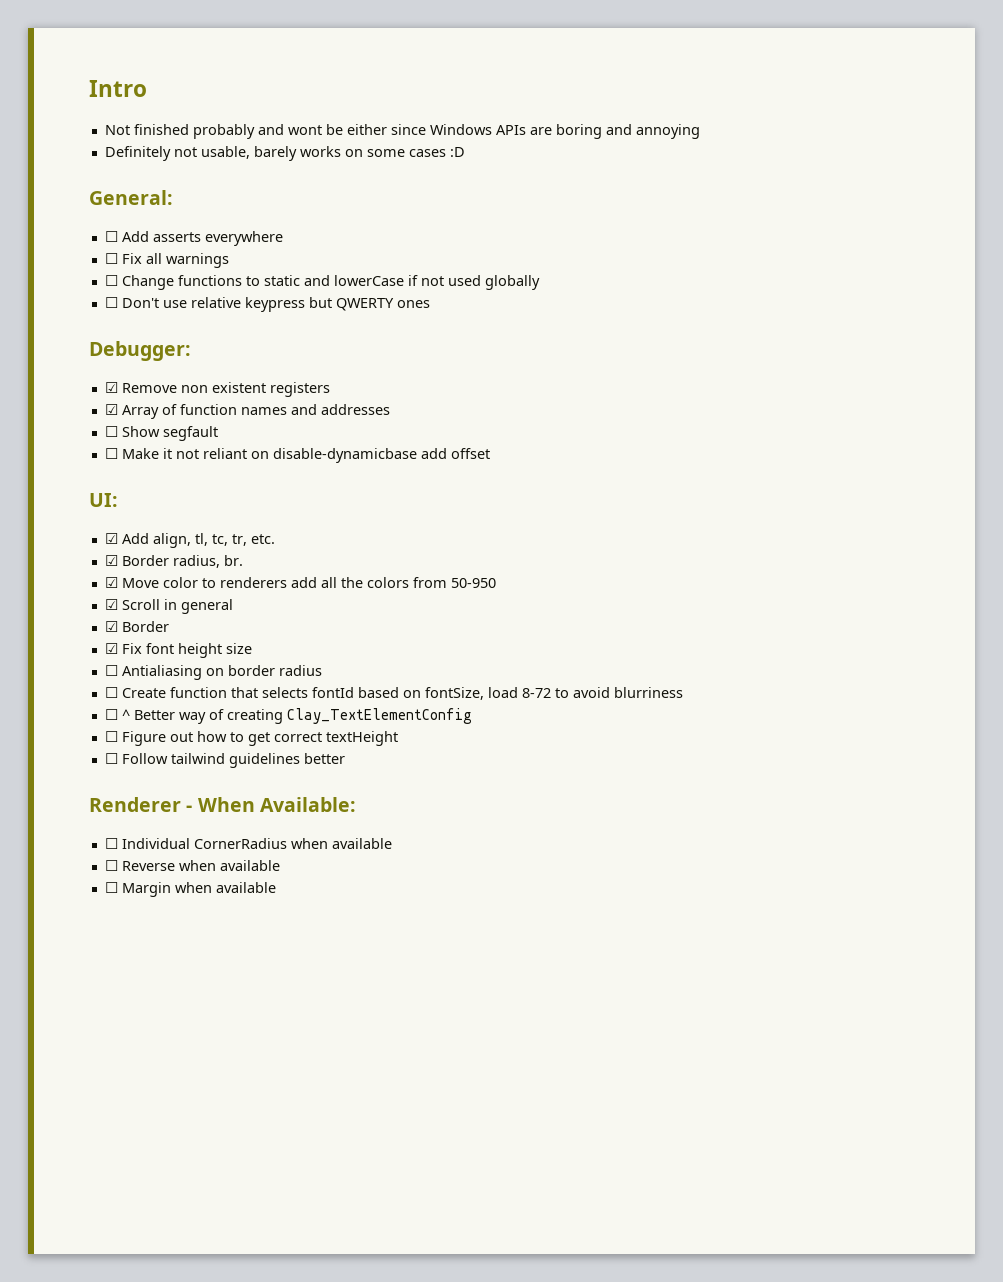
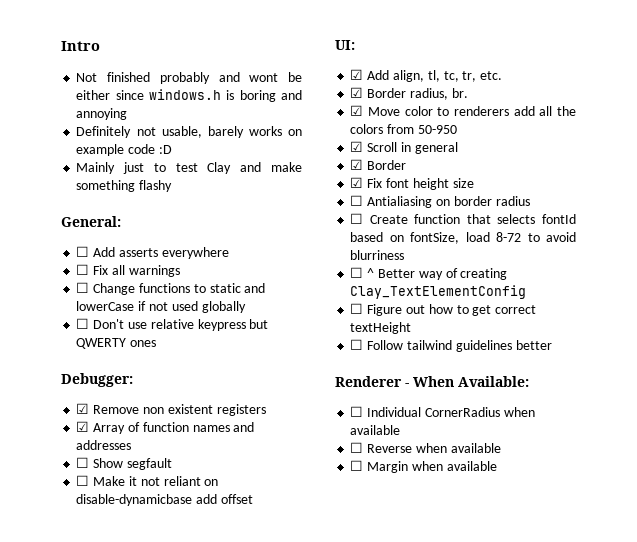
[429,124,552,135] Windows APIs are -> [149,89,235,100] windows.h is
[366,149,446,157] some cases -> [76,144,156,156] example code
(465, 152) none -> [76,162,302,174] [76,180,173,192] // Mainly just to test Clay and make something flashy

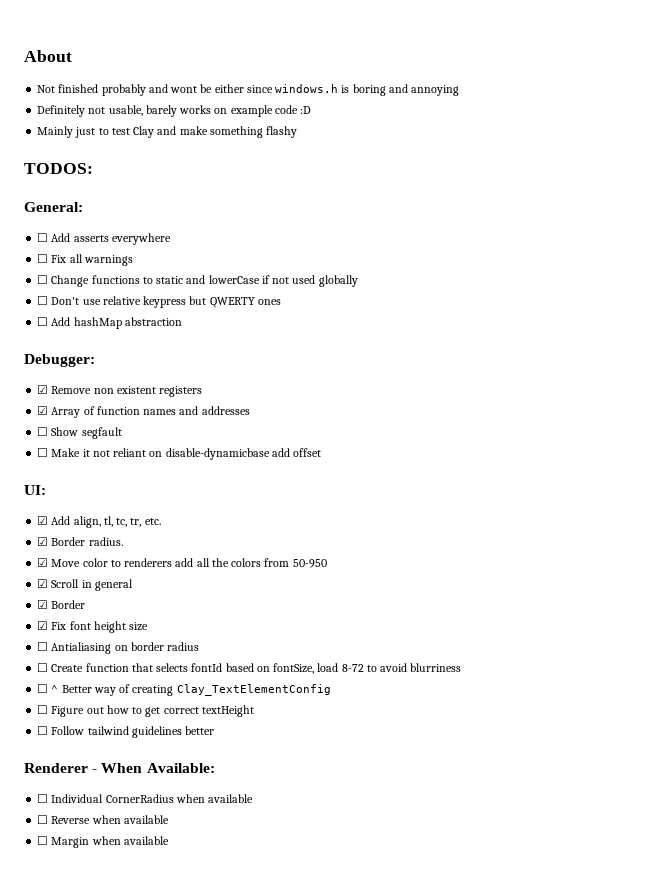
[61,41,100,51] Intro -> [24,50,72,62] About
(173, 186) none -> [24,163,93,174] // TODOS:
(157, 343) none -> [37,317,182,329] // ☐ Add hashMap abstraction
[409,88,468,100] radius, br. -> [88,537,123,546] radius.

